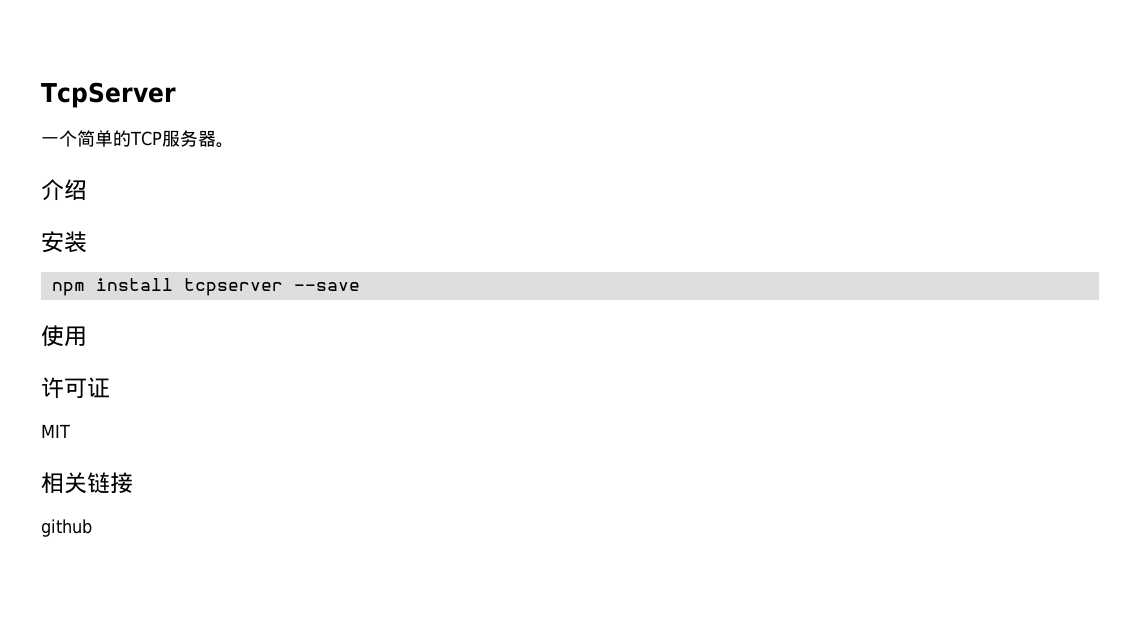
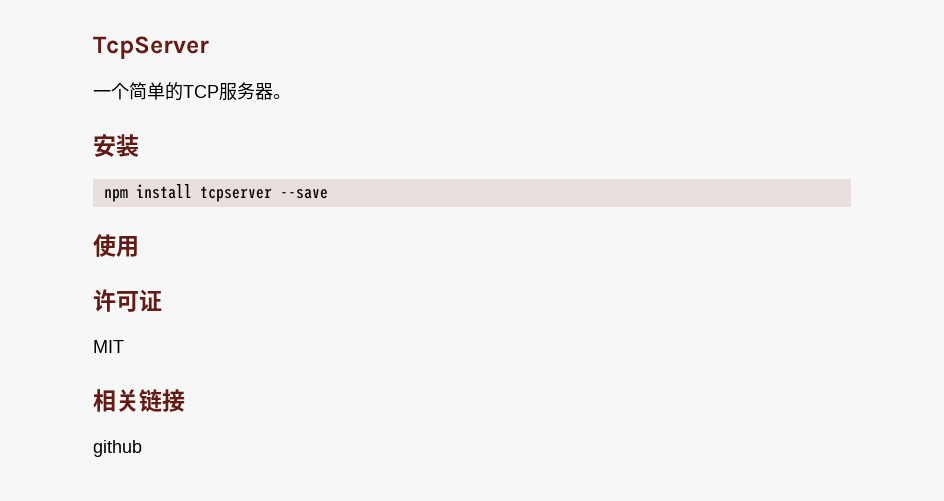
[41,179,87,201] // 介绍 -> (291, 96) none

